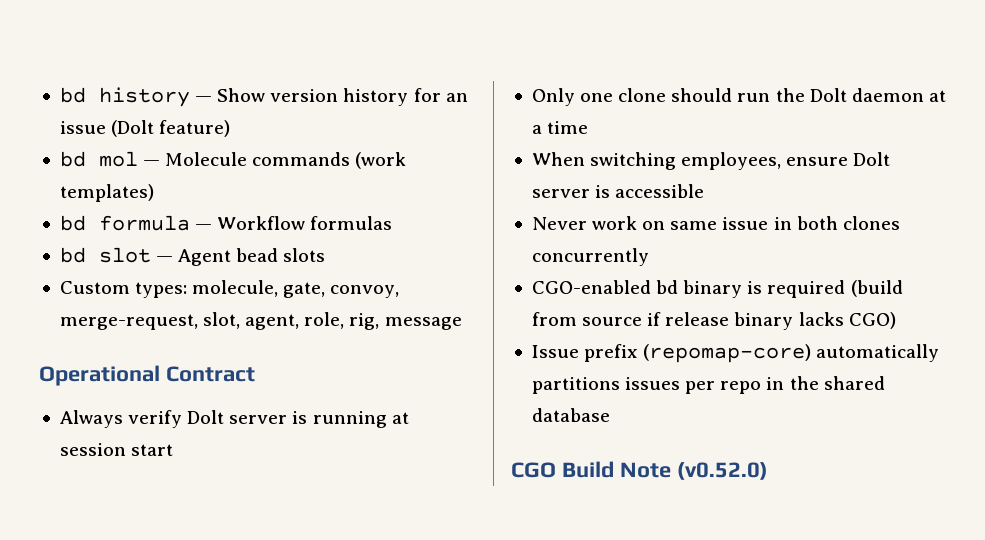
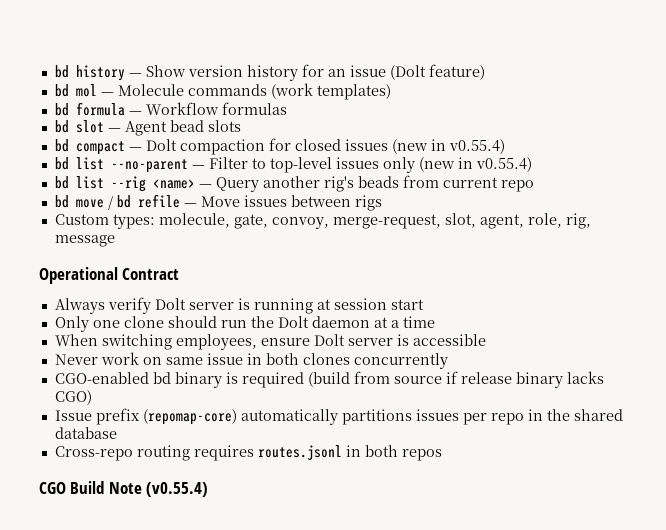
(326, 255) none -> [54,138,505,155] [54,157,532,173] [54,175,534,192] [54,194,382,211] // bd compact — Dolt compaction for closed issues (new in v0.55.4) // bd list --no-parent — Filter to top-level issues only (new in v0.55.4) // bd list --rig <name> — Query another rig's beads from current repo // bd move / bd refile — Move issues between rigs
(610, 415) none -> [54,445,442,461] // Cross-repo routing requires routes.jsonl in both repos
[676,462,768,480] (v0.52.0) -> [146,482,209,497] (v0.55.4)

